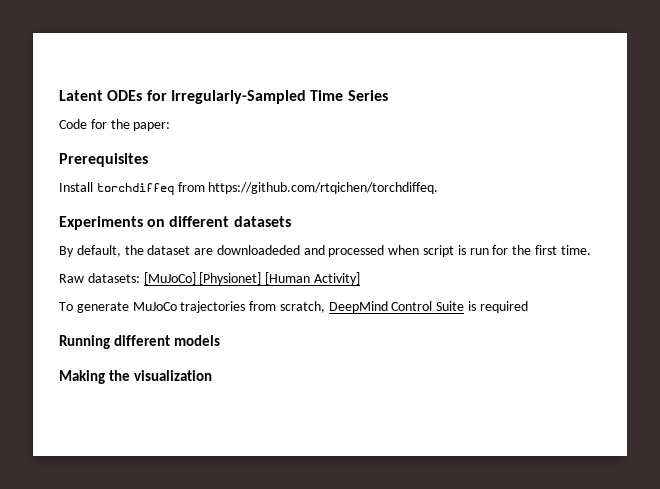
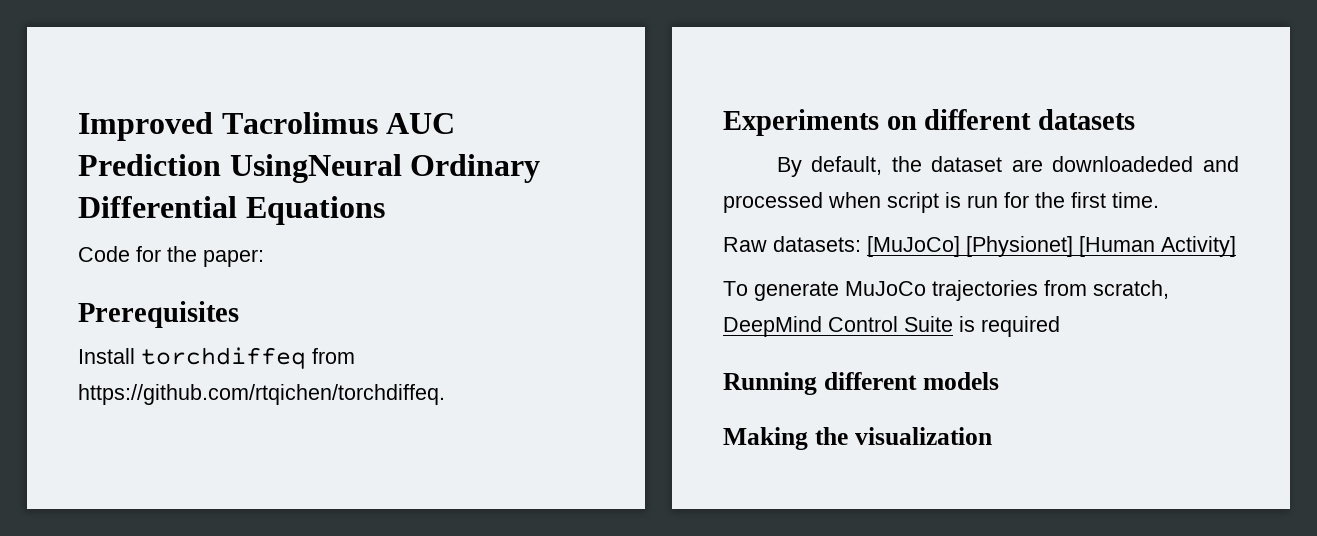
[59,90,388,104] Latent ODEs for Irregularly-Sampled Time Series -> [78,112,456,141] [78,154,541,183] [78,196,385,225] Improved Tacrolimus AUC Prediction UsingNeural Ordinary Differential Equations

